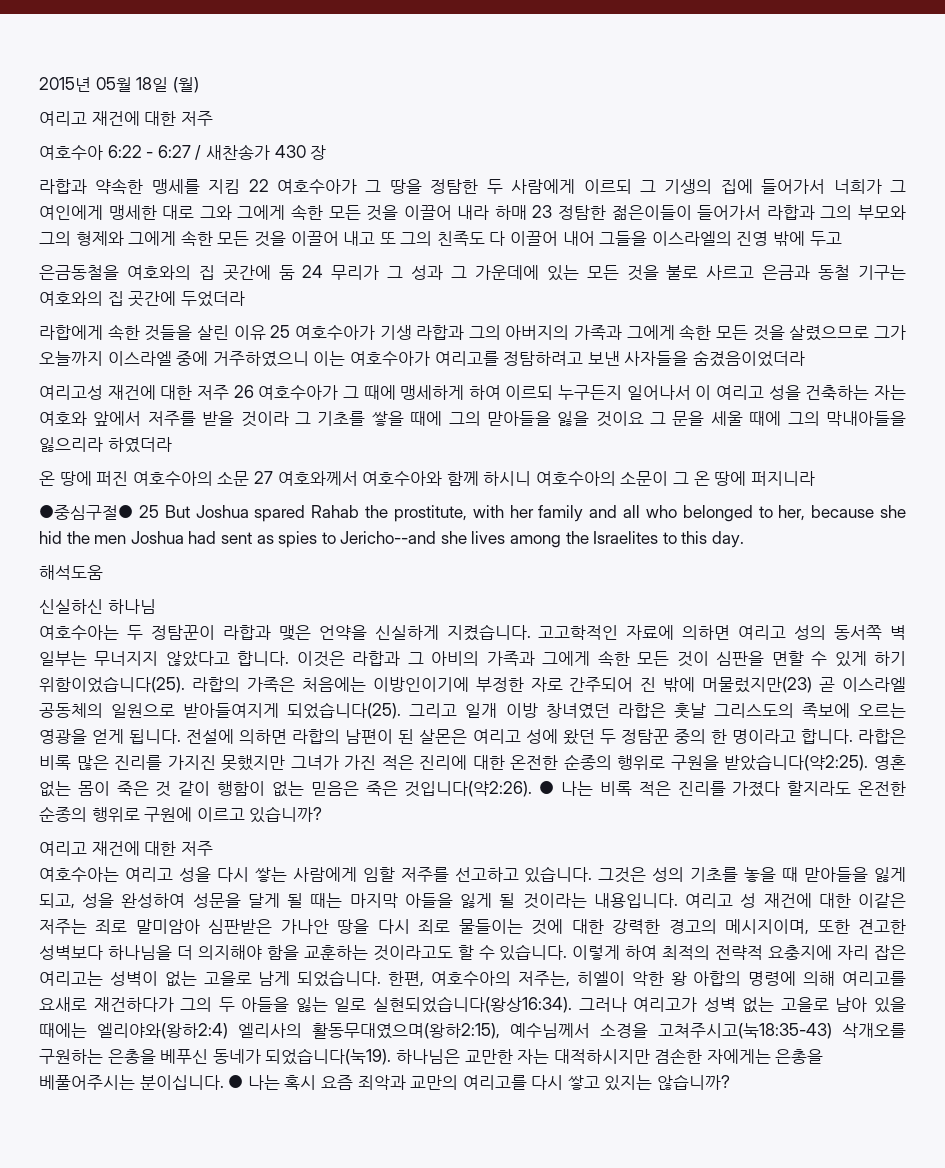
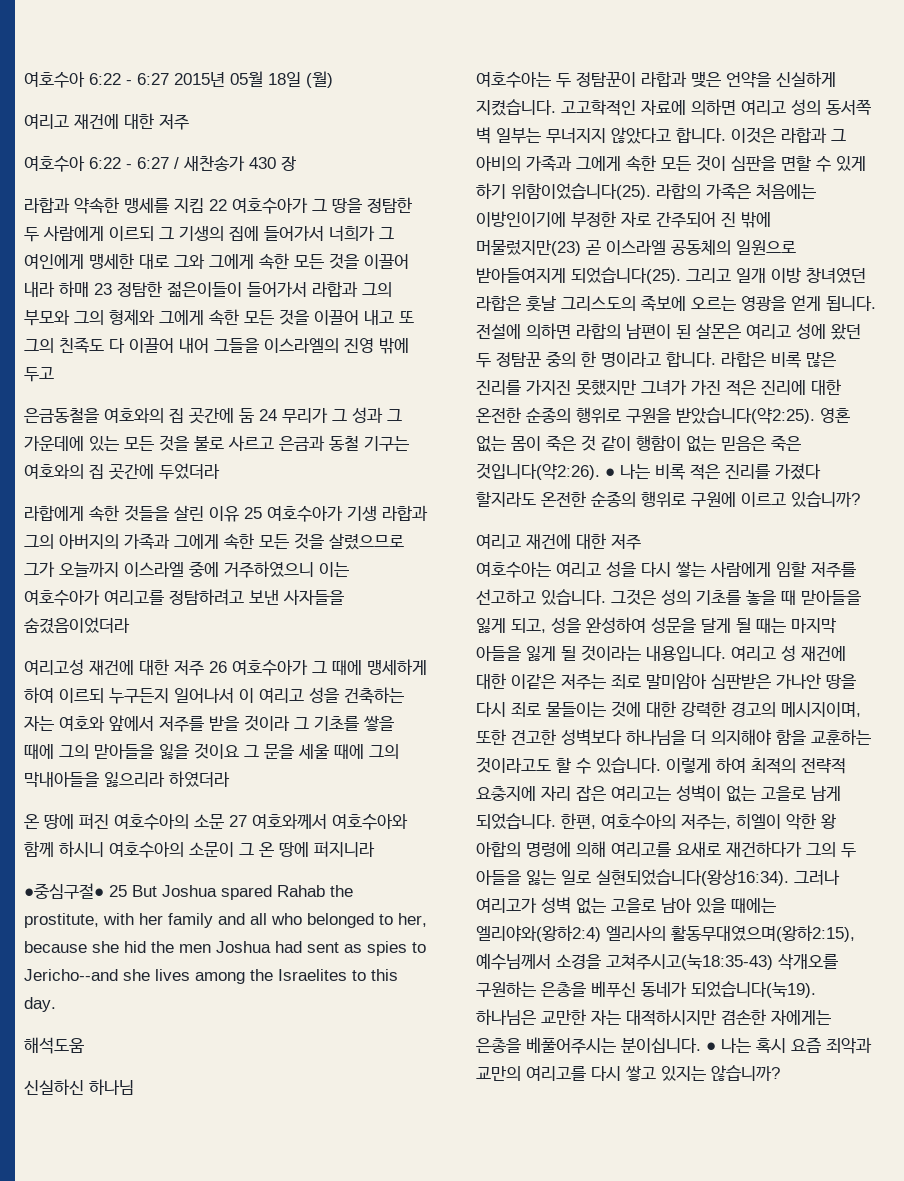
(39, 84) none -> [24,72,169,88] 여호수아 6:22 - 6:27

